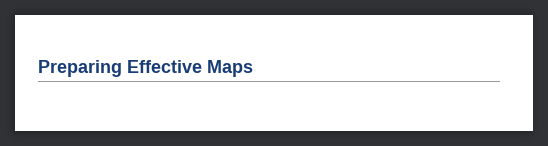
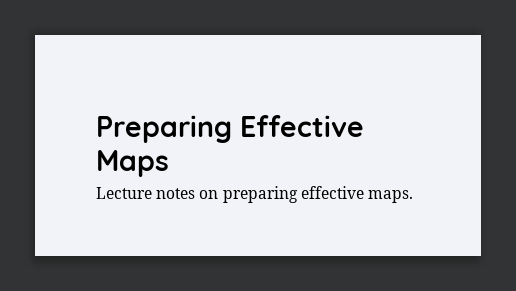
(253, 68) none -> [96,186,413,203] // Lecture notes on preparing effective maps.

